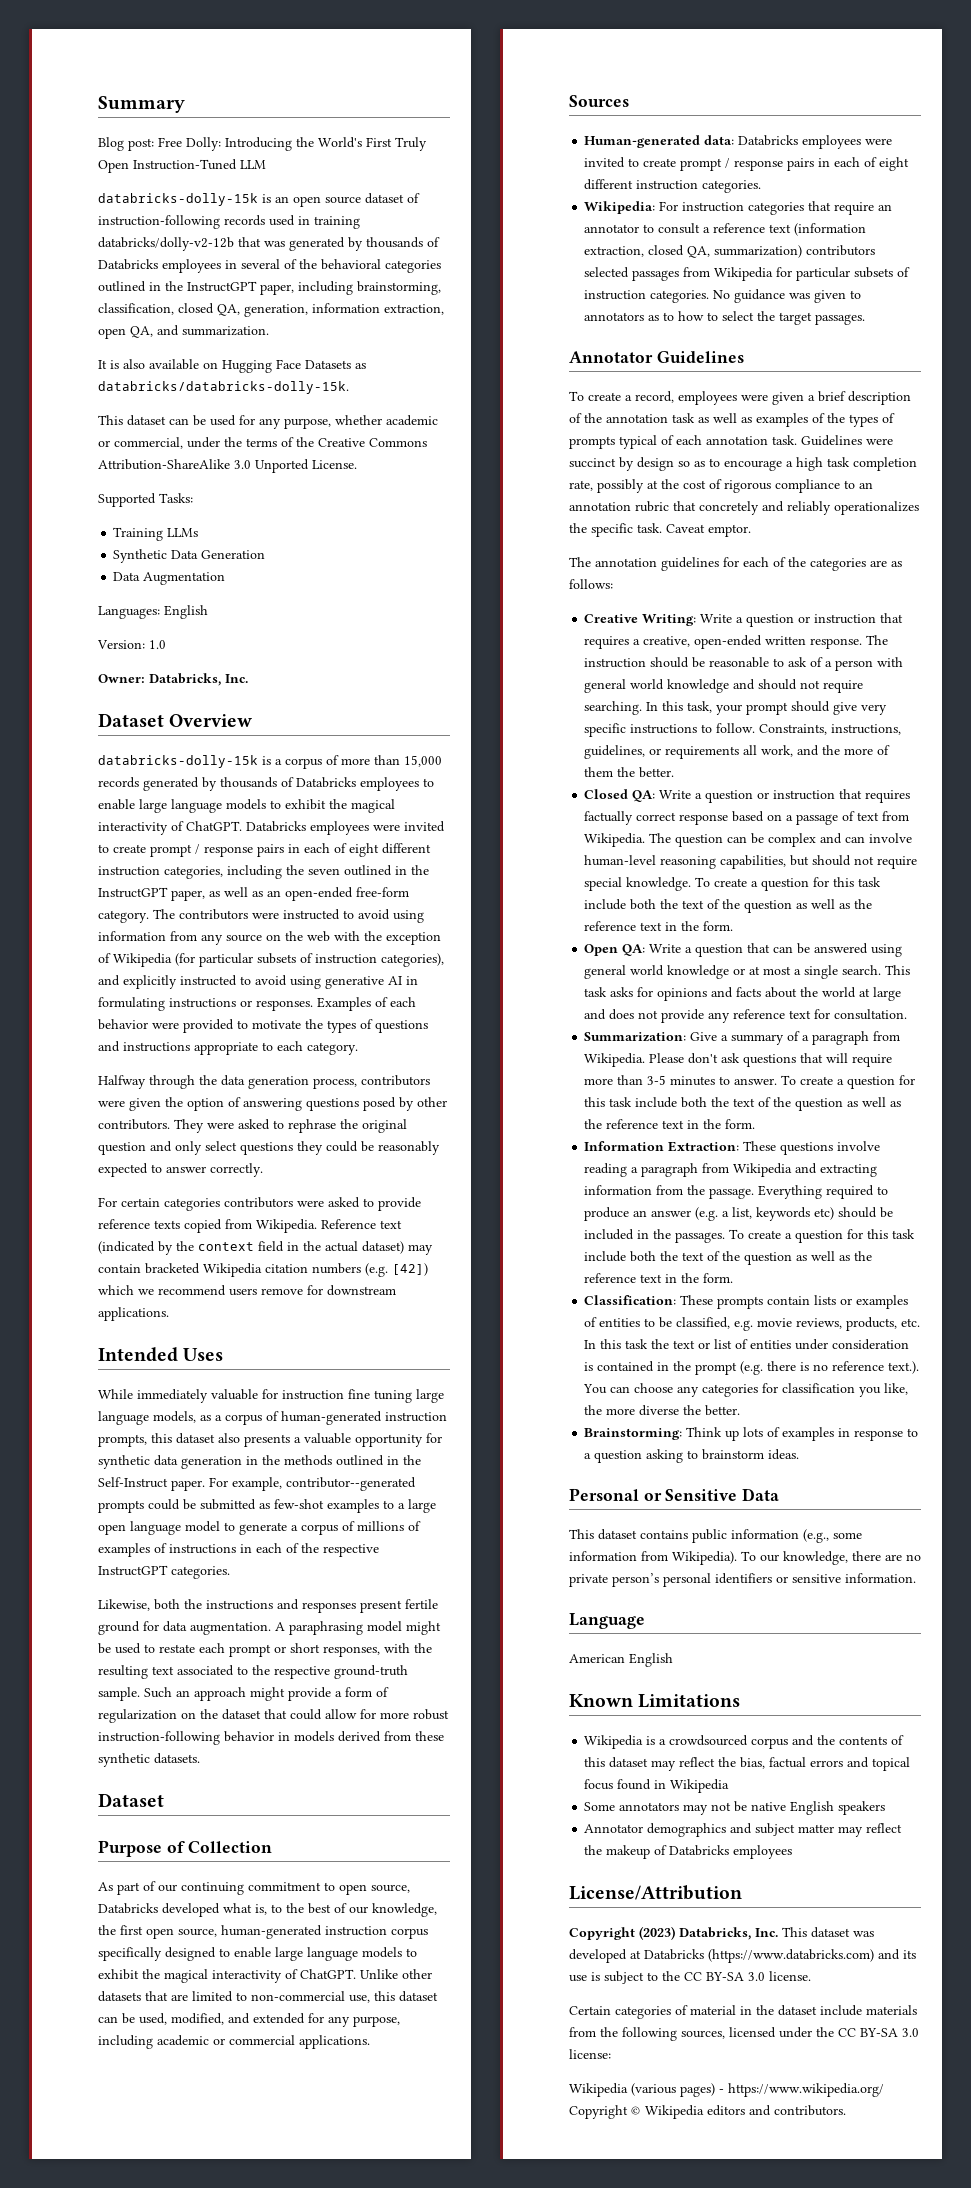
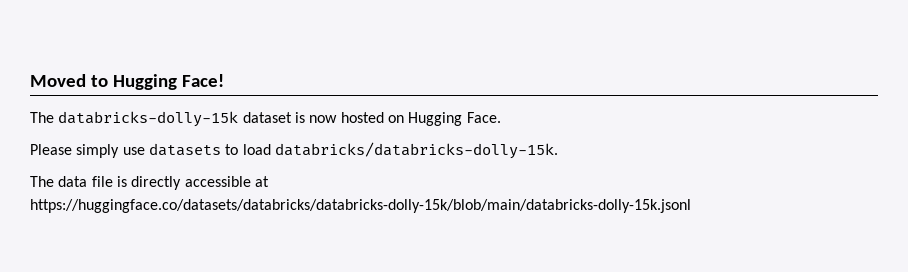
[98,96,185,113] [98,137,427,151] [98,159,266,173] [98,193,420,207] [98,215,360,229] [98,237,440,251] [98,259,441,273] [98,281,441,295] [98,303,444,317] [98,325,269,339] [98,359,366,373] [98,381,349,394] [98,415,438,429] [98,437,427,449] [98,459,357,473] [98,493,193,507] [113,527,199,541] [113,549,266,563] [113,572,226,585] [98,605,208,619] [97,640,166,649] [98,673,248,686] [98,713,253,727] [98,755,442,769] [98,777,434,791] [98,799,395,813] [98,821,445,835] [98,843,431,857] [98,865,429,879] [98,887,409,901] [98,909,424,923] [98,931,441,945] [98,953,444,967] [98,975,418,989] [98,997,416,1011] [98,1019,428,1033] [98,1041,358,1055] [98,1075,430,1089] [98,1097,447,1111] [98,1119,407,1133] [98,1141,440,1155] [98,1163,263,1177] [98,1197,421,1211] [98,1219,402,1233] [98,1241,433,1255] [98,1263,428,1277] [98,1285,396,1296] [98,1307,169,1321] [98,1347,224,1362] [98,1389,444,1403] [98,1411,447,1425] [98,1433,442,1447] [98,1455,421,1469] [98,1477,416,1491] [98,1499,436,1513] [98,1521,421,1535] [98,1543,379,1557] [98,1565,230,1579] [98,1599,438,1613] [98,1621,441,1635] [98,1643,432,1657] [98,1665,408,1679] [98,1687,389,1701] [98,1709,449,1723] [98,1731,444,1745] [98,1753,200,1767] [98,1793,164,1807] [98,1840,273,1857] [98,1881,410,1895] [98,1903,437,1917] [98,1925,428,1939] [98,1947,417,1961] [98,1969,432,1983] [98,1991,438,2003] [98,2013,400,2027] [98,2035,370,2049] [569,95,629,107] [584,135,893,149] [584,157,910,171] [584,179,762,193] [584,201,893,215] [584,223,867,236] [584,245,876,258] [584,267,911,281] [584,289,862,303] [584,311,866,325] [569,351,744,363] [569,391,911,405] [569,413,895,427] [569,435,893,449] [569,457,917,471] [569,479,873,493] [569,501,919,515] [569,523,751,537] [569,557,902,571] [569,579,613,589] [584,613,904,627] [584,635,889,649] [584,657,904,671] [584,679,864,693] [584,701,888,715] [584,723,902,737] [584,745,891,759] [584,767,675,778] [584,789,911,803] [584,811,910,825] [584,833,913,847] [584,855,918,869] [584,877,882,891] [584,899,873,913] [584,921,734,931] [584,943,903,957] [584,965,911,979] [584,987,902,1001] [584,1009,908,1023] [584,1031,901,1045] [584,1053,893,1067] [584,1075,916,1089] [584,1097,902,1111] [584,1119,756,1129] [584,1141,881,1155] [584,1163,878,1177] [584,1185,889,1199] [584,1207,894,1221] [584,1229,916,1243] [584,1251,873,1265] [584,1273,734,1283] [584,1295,909,1309] [584,1317,921,1331] [584,1339,910,1350] [584,1361,920,1375] [583,1383,909,1397] [584,1405,741,1416] [584,1427,919,1441] [584,1449,800,1463] [569,1488,780,1501] [569,1529,862,1543] [569,1551,921,1565] [569,1573,916,1587] [569,1613,645,1629] [569,1653,673,1667] [569,1694,741,1708] [584,1735,905,1749] [584,1757,911,1771] [584,1779,730,1793] [584,1801,886,1815] [584,1823,903,1837] [584,1845,793,1859] [569,1885,742,1900] [569,1926,874,1940] [569,1949,916,1963] [569,1971,811,1984] [569,2005,917,2019] [569,2027,919,2041] [569,2049,611,2059] [569,2083,884,2097] [569,2105,846,2119] Summary // Blog post: Free Dolly: Introducing the World's First Truly Open Instruction-Tuned LLM // databricks-dolly-15k is an open source dataset of instruction-following records used in training databricks/dolly-v2-12b that was generated by thousands of Databricks employees in several of the behavioral categories outlined in the InstructGPT paper, including brainstorming, classification, closed QA, generation, information extraction, open QA, and summarization. // It is also available on Hugging Face Datasets as databricks/databricks-dolly-15k. // This dataset can be used for any purpose, whether academic or commercial, under the terms of the Creative Commons Attribution-ShareAlike 3.0 Unported License. // Supported Tasks: // Training LLMs // Synthetic Data Generation // Data Augmentation // Languages: English // Version: 1.0 // Owner: Databricks, Inc. // Dataset Overview // databricks-dolly-15k is a corpus of more than 15,000 records generated by thousands of Databricks employees to enable large language models to exhibit the magical interactivity of ChatGPT. Databricks employees were invited to create prompt / response pairs in each of eight different instruction categories, including the seven outlined in the InstructGPT paper, as well as an open-ended free-form category. The contributors were instructed to avoid using information from any source on the web with the exception of Wikipedia (for particular subsets of instruction categories), and explicitly instructed to avoid using generative AI in formulating instructions or responses. Examples of each behavior were provided to motivate the types of questions and instructions appropriate to each category. // Halfway through the data generation process, contributors were given the option of answering questions posed by other contributors. They were asked to rephrase the original question and only select questions they could be reasonably expected to answer correctly. // For certain categories contributors were asked to provide reference texts copied from Wikipedia. Reference text (indicated by the context field in the actual dataset) may contain bracketed Wikipedia citation numbers (e.g. [42]) which we recommend users remove for downstream applications. // Intended Uses // While immediately valuable for instruction fine tuning large language models, as a corpus of human-generated instruction prompts, this dataset also presents a valuable opportunity for synthetic data generation in the methods outlined in the Self-Instruct paper. For example, contributor--generated prompts could be submitted as few-shot examples to a large open language model to generate a corpus of millions of examples of instructions in each of the respective InstructGPT categories. // Likewise, both the instructions and responses present fertile ground for data augmentation. A paraphrasing model might be used to restate each prompt or short responses, with the resulting text associated to the respective ground-truth sample. Such an approach might provide a form of regularization on the dataset that could allow for more robust instruction-following behavior in models derived from these synthetic datasets. // Dataset // Purpose of Collection // As part of our continuing commitment to open source, Databricks developed what is, to the best of our knowledge, the first open source, human-generated instruction corpus specifically designed to enable large language models to exhibit the magical interactivity of ChatGPT. Unlike other datasets that are limited to non-commercial use, this dataset can be used, modified, and extended for any purpose, including academic or commercial applications. // Sources // Human-generated data: Databricks employees were invited to create prompt / response pairs in each of eight different instruction categories. // Wikipedia: For instruction categories that require an annotator to consult a reference text (information extraction, closed QA, summarization) contributors selected passages from Wikipedia for particular subsets of instruction categories. No guidance was given to annotators as to how to select the target passages. // Annotator Guidelines // To create a record, employees were given a brief description of the annotation task as well as examples of the types of prompts typical of each annotation task. Guidelines were succinct by design so as to encourage a high task completion rate, possibly at the cost of rigorous compliance to an annotation rubric that concretely and reliably operationalizes the specific task. Caveat emptor. // The annotation guidelines for each of the categories are as follows: // Creative Writing: Write a question or instruction that requires a creative, open-ended written response. The instruction should be reasonable to ask of a person with general world knowledge and should not require searching. In this task, your prompt should give very specific instructions to follow. Constraints, instructions, guidelines, or requirements all work, and the more of them the better. // Closed QA: Write a question or instruction that requires factually correct response based on a passage of text from Wikipedia. The question can be complex and can involve human-level reasoning capabilities, but should not require special knowledge. To create a question for this task include both the text of the question as well as the reference text in the form. // Open QA: Write a question that can be answered using general world knowledge or at most a single search. This task asks for opinions and facts about the world at large and does not provide any reference text for consultation. // Summarization: Give a summary of a paragraph from Wikipedia. Please don't ask questions that will require more than 3-5 minutes to answer. To create a question for this task include both the text of the question as well as the reference text in the form. // Information Extraction: These questions involve reading a paragraph from Wikipedia and extracting information from the passage. Everything required to produce an answer (e.g. a list, keywords etc) should be included in the passages. To create a question for this task include both the text of the question as well as the reference text in the form. // Classification: These prompts contain lists or examples of entities to be classified, e.g. movie reviews, products, etc. In this task the text or list of entities under consideration is contained in the prompt (e.g. there is no reference text.). You can choose any categories for classification you like, the more diverse the better. // Brainstorming: Think up lots of examples in response to a question asking to brainstorm ideas. // Personal or Sensitive Data // This dataset contains public information (e.g., some information from Wikipedia). To our knowledge, there are no private person’s personal identifiers or sensitive information. // Language // American English // Known Limitations // Wikipedia is a crowdsourced corpus and the contents of this dataset may reflect the bias, factual errors and topical focus found in Wikipedia // Some annotators may not be native English speakers // Annotator demographics and subject matter may reflect the makeup of Databricks employees // License/Attribution // Copyright (2023) Databricks, Inc. This dataset was developed at Databricks (https://www.databricks.com) and its use is subject to the CC BY-SA 3.0 license. // Certain categories of material in the dataset include materials from the following sources, licensed under the CC BY-SA 3.0 license: // Wikipedia (various pages) - https://www.wikipedia.org/ Copyright © Wikipedia editors and contributors. -> [30,74,224,90] [30,111,501,127] [30,142,558,159] [30,176,269,190] [30,199,691,213] Moved to Hugging Face! // The databricks-dolly-15k dataset is now hosted on Hugging Face. // Please simply use datasets to load databricks/databricks-dolly-15k. // The data file is directly accessible at https://huggingface.co/datasets/databricks/databricks-dolly-15k/blob/main/databricks-dolly-15k.jsonl

